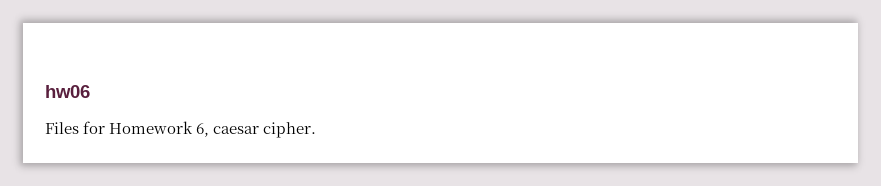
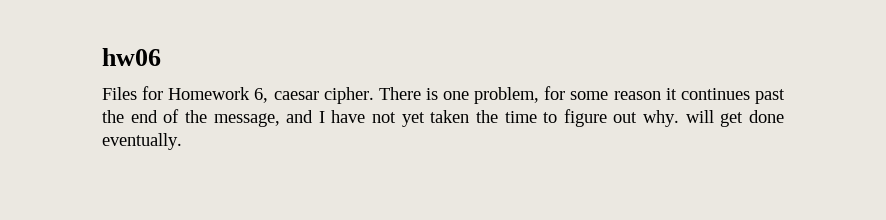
(317, 130) none -> [378,86,785,104] [102,109,785,127] [102,133,182,150] There is one problem, for some reason it continues past the end of the message, and I have not yet taken the time to figure out why. will get done eventually.

